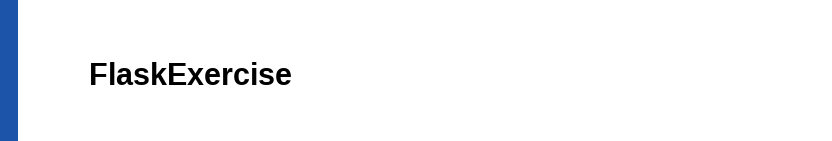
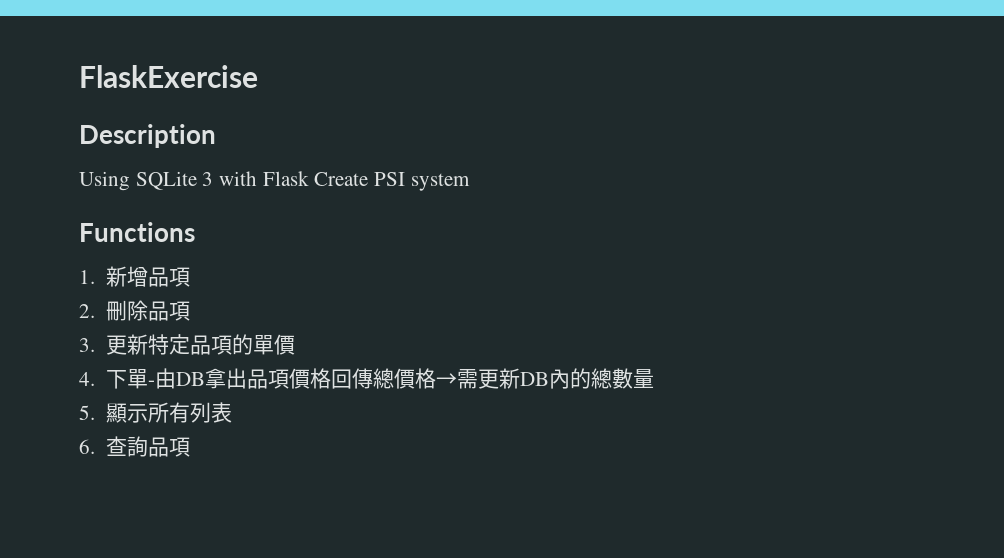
(292, 73) none -> [79,124,216,148] [79,171,470,191] [79,222,195,242] [79,266,190,287] [79,300,190,321] [79,334,295,355] [79,368,654,389] [79,402,232,423] [79,436,190,457] // Description // Using SQLite 3 with Flask Create PSI system // Functions // 1.新增品項 // 2.刪除品項 // 3.更新特定品項的單價 // 4.下單-由DB拿出品項價格回傳總價格→需更新DB內的總數量 // 5.顯示所有列表 // 6.查詢品項

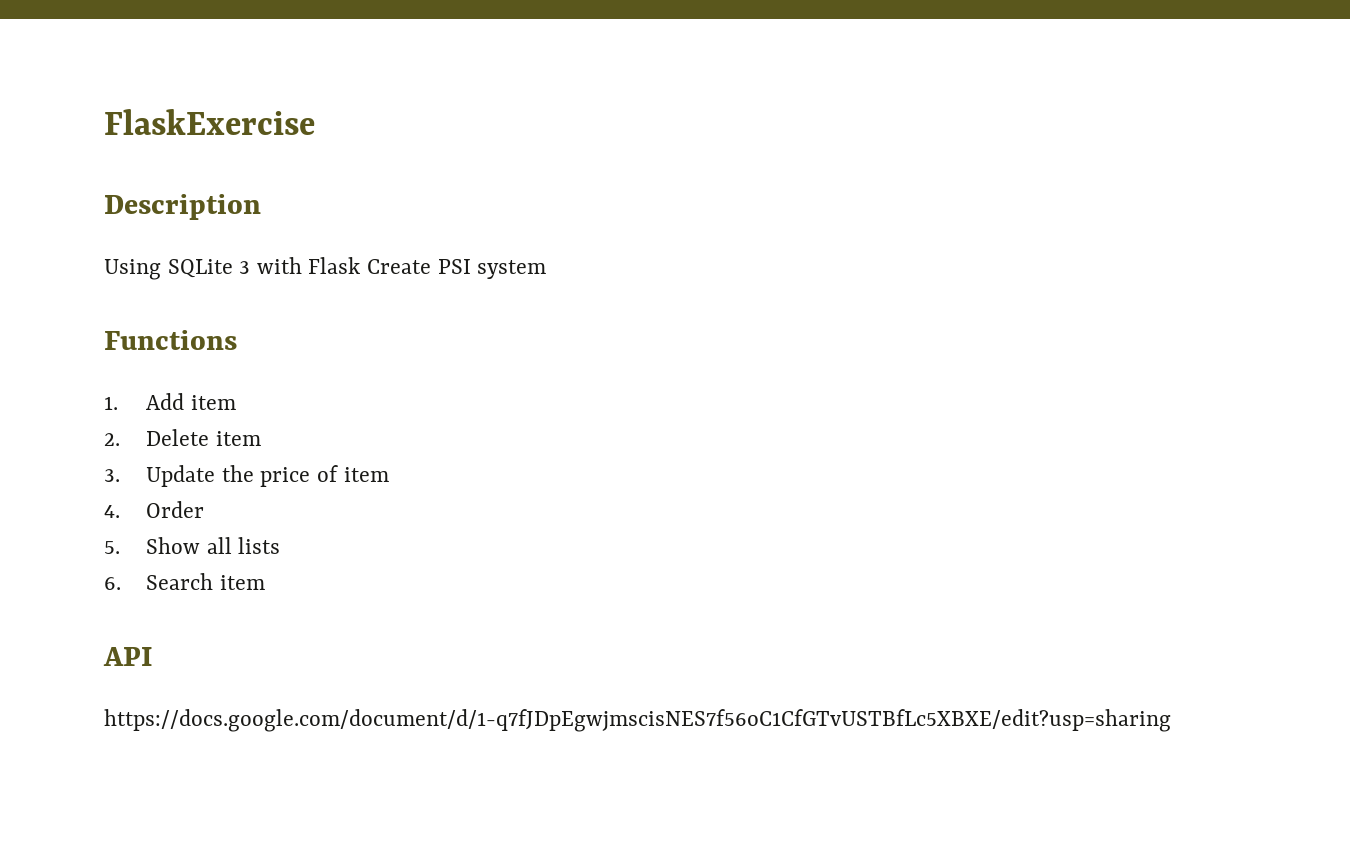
[105,266,190,287] 新增品項 -> [146,393,236,410] Add item
[105,300,190,321] 刪除品項 -> [146,429,261,446] Delete item
[105,334,295,355] [79,368,654,389] [79,402,232,423] [79,436,190,457] 更新特定品項的單價 // 4.下單-由DB拿出品項價格回傳總價格→需更新DB內的總數量 // 5.顯示所有列表 // 6.查詢品項 -> [146,465,389,487] [104,501,205,518] [104,537,281,554] [104,573,265,590] [103,647,153,666] [104,709,1171,732] Update the price of item // 4. Order // 5. Show all lists // 6. Search item // API // https://docs.google.com/document/d/1-q7fJDpEgwjmscisNES7f56oC1CfGTvUSTBfLc5XBXE/edit?usp=sharing

